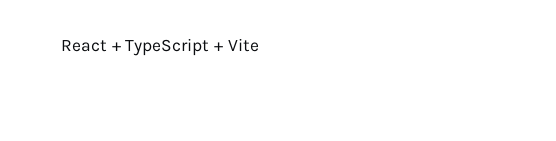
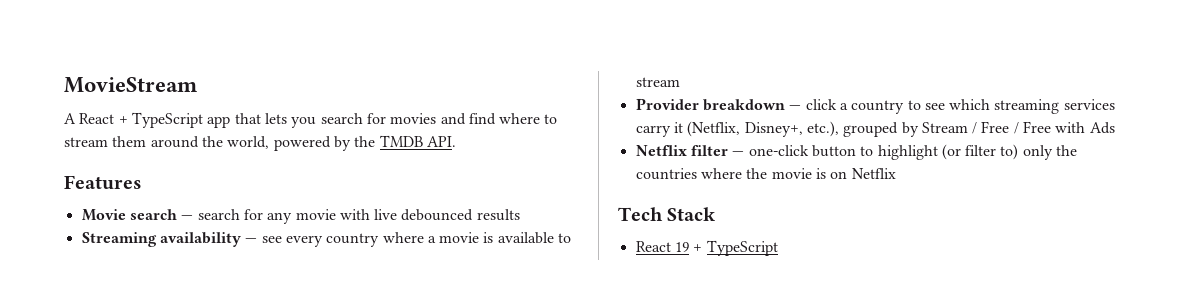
(61, 46) none -> [64,77,198,93] [64,113,76,124] MovieStream // A
[214,38,259,52] + Vite -> [207,113,558,128] [64,135,456,151] [64,175,142,190] [81,209,520,224] [81,232,572,247] [635,77,680,87] [635,98,1115,114] [635,121,1115,137] [635,144,1078,160] [635,168,896,180] [618,207,717,221] [635,240,778,256] app that lets you search for movies and find where to stream them around the world, powered by the TMDB API. // Features // Movie search — search for any movie with live debounced results // Streaming availability — see every country where a movie is available to stream // Provider breakdown — click a country to see which streaming services carry it (Netflix, Disney+, etc.), grouped by Stream / Free / Free with Ads // Netflix filter — one-click button to highlight (or filter to) only the countries where the movie is on Netflix // Tech Stack // React 19 + TypeScript

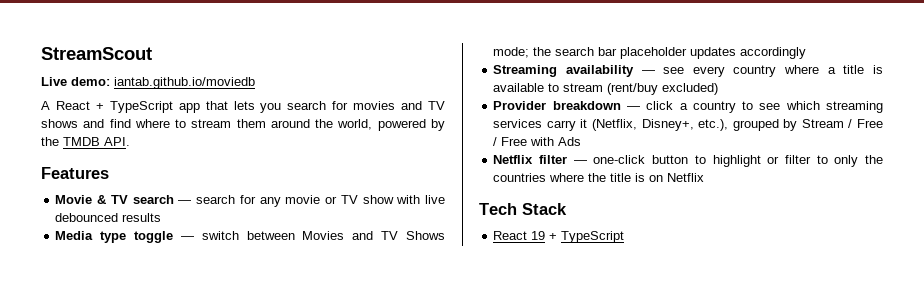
[64,77,198,93] MovieStream -> [41,47,152,60] [41,77,255,89] StreamScout // Live demo: iantab.github.io/moviedb
(466, 119) none -> [428,101,445,110] [41,119,105,128] TV shows and
(126, 215) none -> [97,195,128,204] & TV
(336, 214) none -> [325,195,394,204] or TV show
(520, 215) none -> [55,231,445,243] [493,47,807,59] // Media type toggle — switch between Movies and TV Shows mode; the search bar placeholder updates accordingly
[439,232,480,243] movie -> [843,65,865,74] title
(680, 82) none -> [607,83,719,95] (rent/buy excluded)
[941,144,1019,160] (or filter to) -> [767,155,828,164] or filter to
[771,168,812,179] movie -> [610,173,632,182] title

